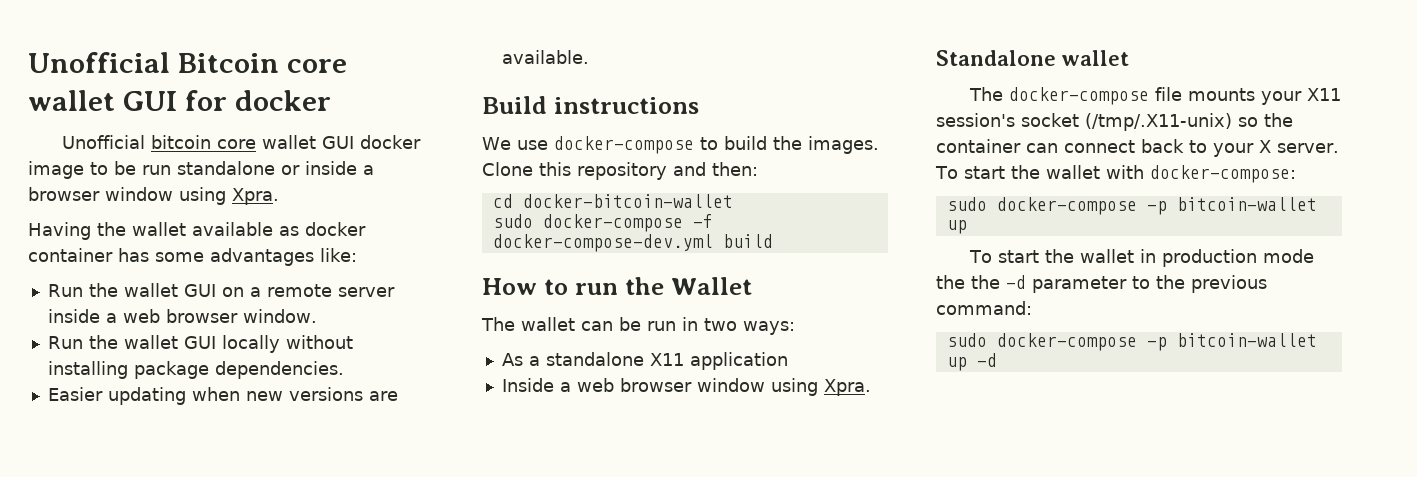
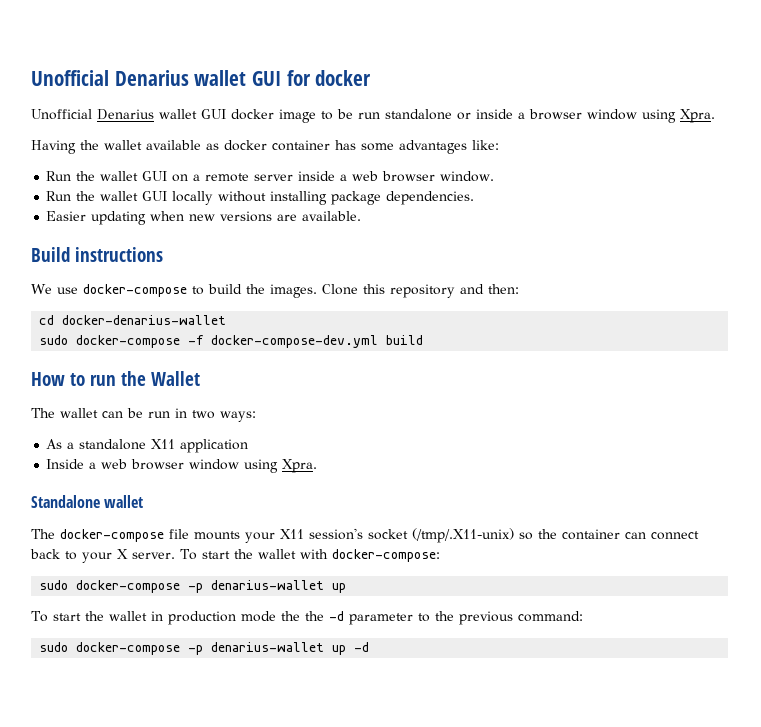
[28,52,347,73] Unofficial Bitcoin core -> [31,70,189,86] Unofficial Denarius
[151,135,257,149] bitcoin core -> [97,109,154,120] Denarius
[522,194,733,208] docker-bitcoin-wallet -> [62,315,227,325] docker-denarius-wallet
[1176,197,1317,211] bitcoin-wallet -> [211,580,325,590] denarius-wallet
[1176,333,1317,347] bitcoin-wallet -> [211,642,325,652] denarius-wallet

